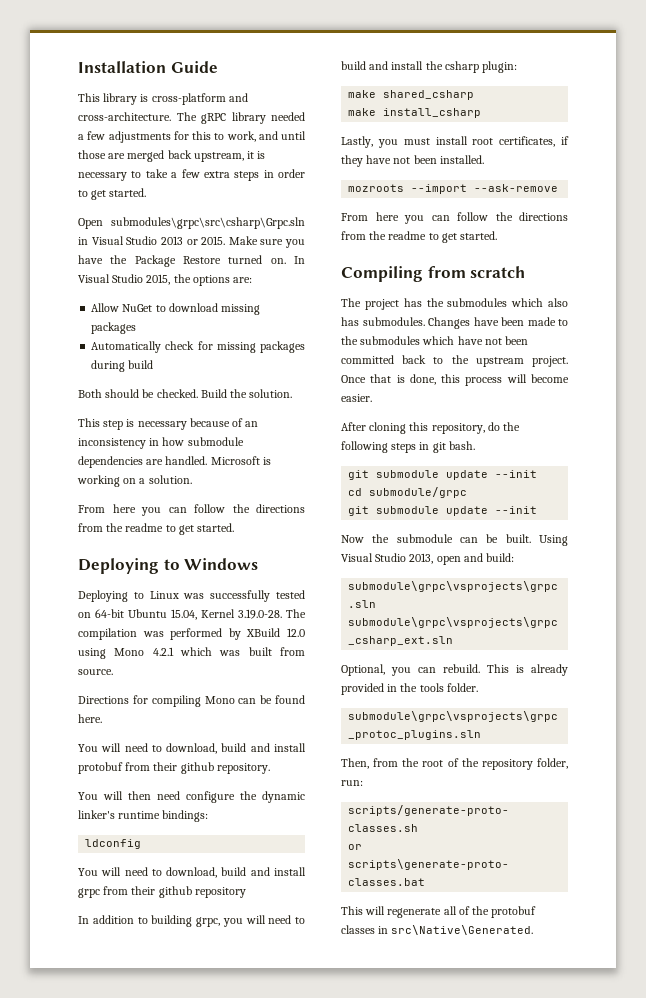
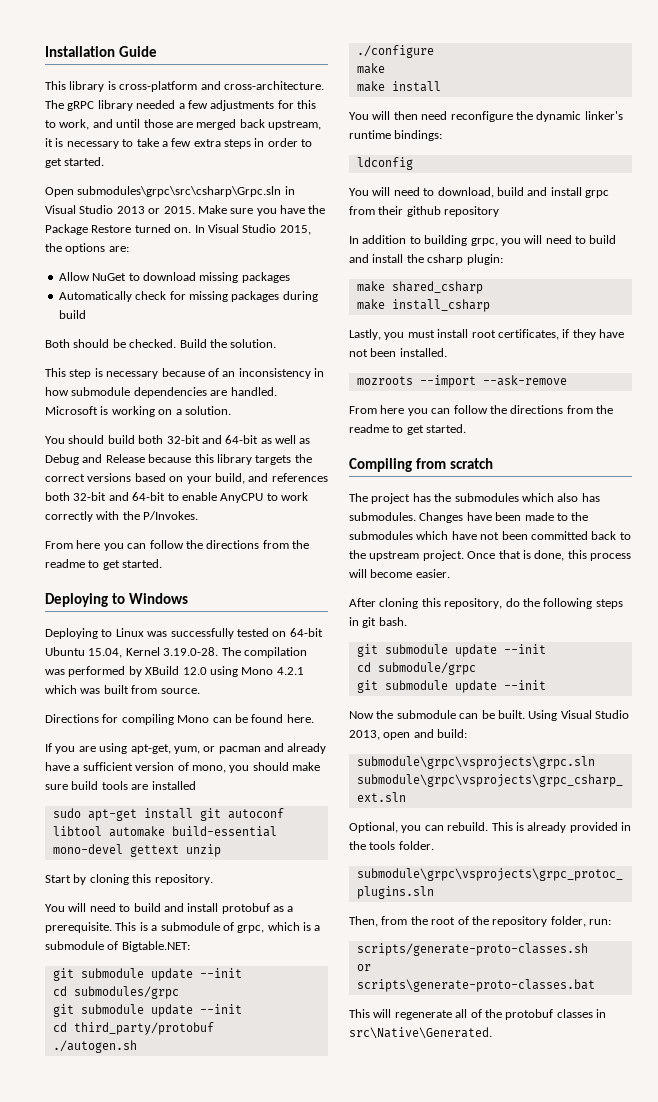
(192, 479) none -> [45,435,311,444] [45,454,312,465] [45,473,328,484] [45,492,308,503] [45,511,199,522] // You should build both 32-bit and 64-bit as well as Debug and Release because this library targets the correct versions based on your build, and references both 32-bit and 64-bit to enable AnyCPU to work correctly with the P/Invokes.
[78,743,218,754] // You will need to download, -> [45,743,327,754] [45,762,320,773] [45,781,196,790] [52,808,284,821] [52,826,277,837] [52,844,221,857] [45,874,213,885] [45,903,131,912] // If you are using apt-get, yum, or pacman and already have a sufficient version of mono, you should make sure build tools are installed // sudo apt-get install git autoconf libtool automake build-essential mono-devel gettext unzip // Start by cloning this repository. // You will need to
[125,762,270,774] from their github repository. -> [273,906,294,912] [45,922,321,933] [45,941,190,952] [52,968,242,981] [52,986,179,999] [52,1004,242,1017] [52,1022,214,1035] [52,1040,137,1053] [356,45,434,58] [356,63,385,74] [356,81,441,92] as a prerequisite. This is a submodule of grpc, which is a submodule of Bigtable.NET: // git submodule update --init // cd submodules/grpc // git submodule update --init // cd third_party/protobuf // ./autogen.sh // ./configure // make // make install
[186,791,235,803] configure -> [450,111,513,122] reconfigure

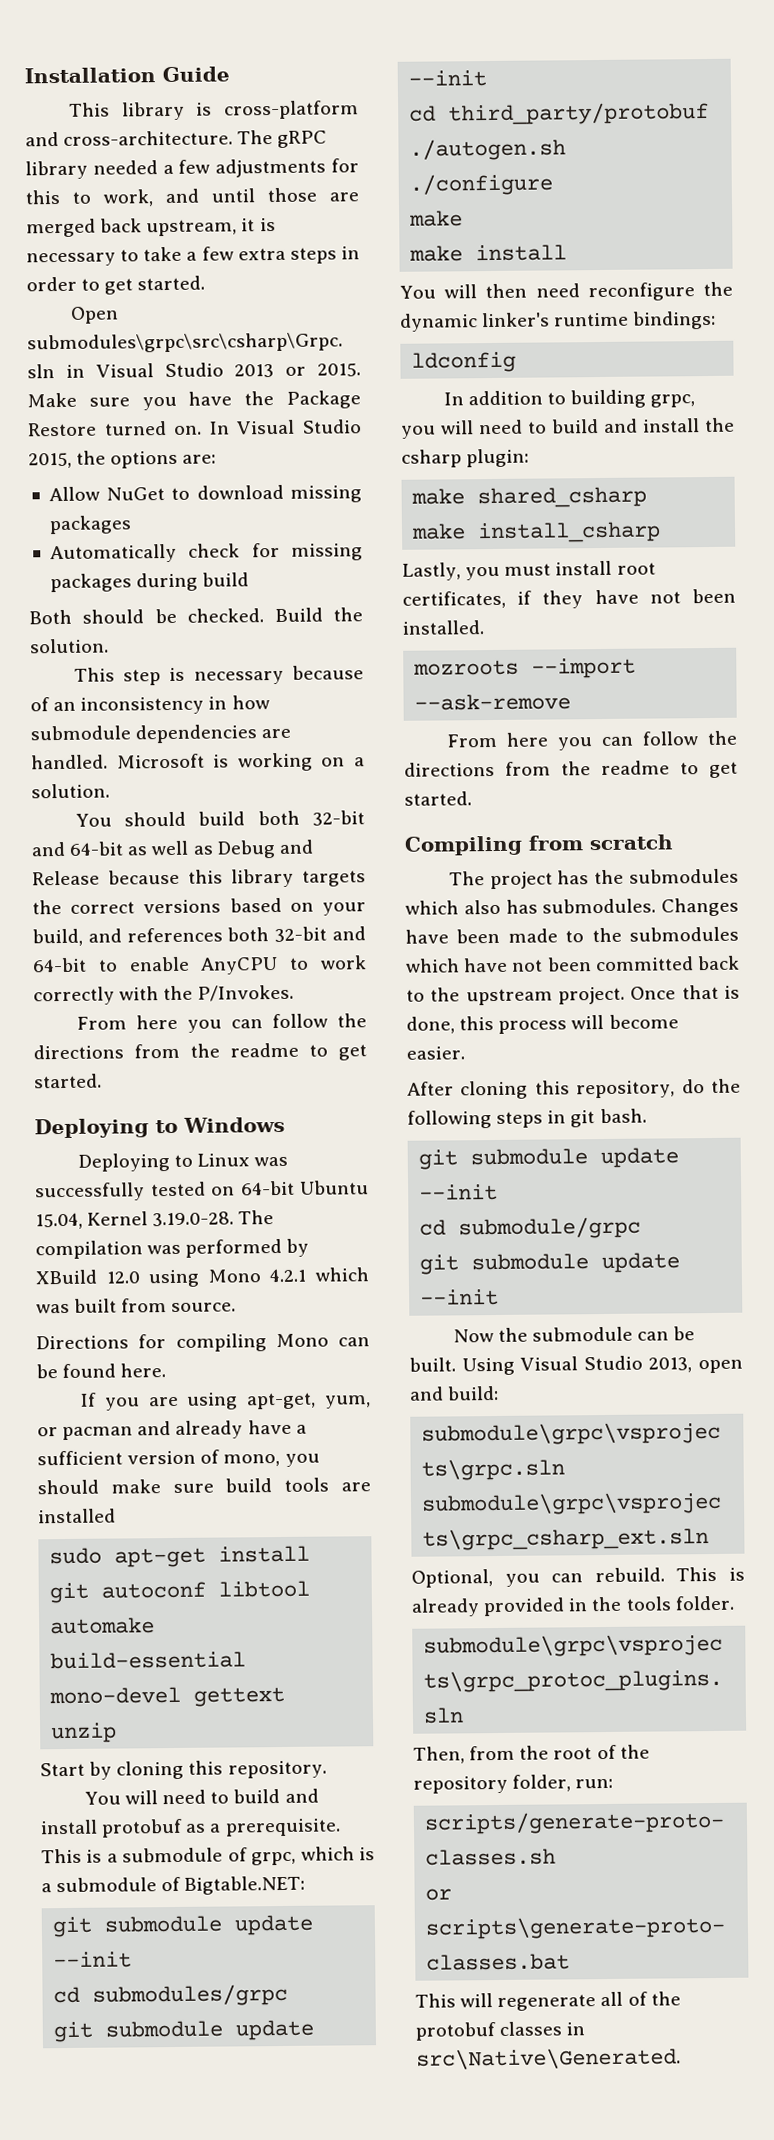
[349,187,609,198] [349,206,500,217] // You will need to download, build and install grpc from their github repository -> (517, 362) none

